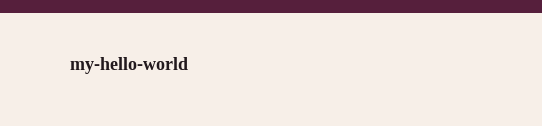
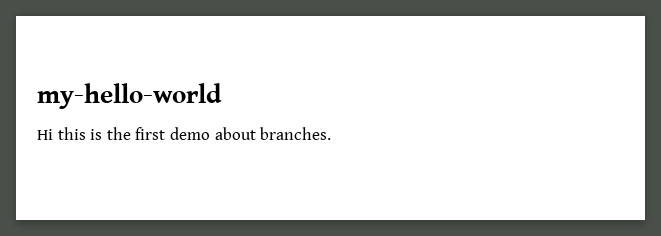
(188, 65) none -> [37,127,332,140] // Hi this is the first demo about branches.

